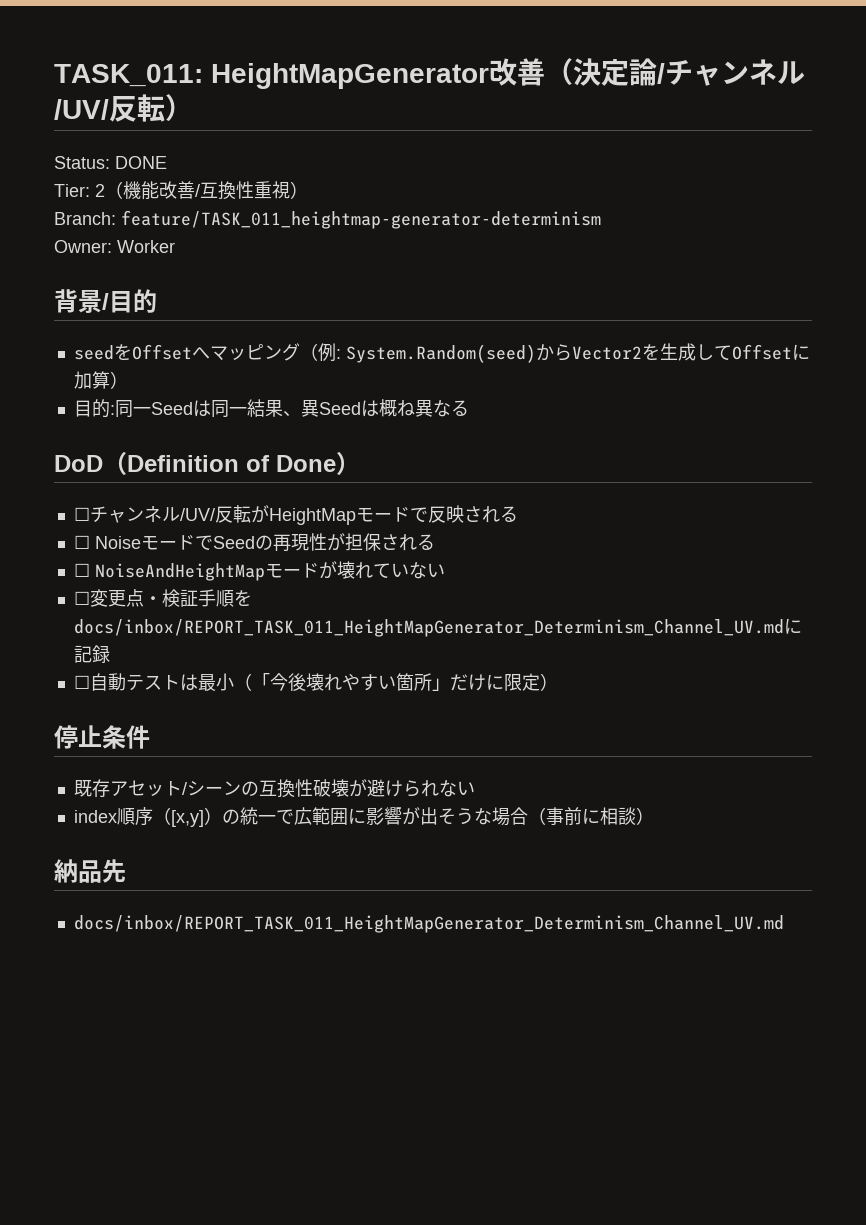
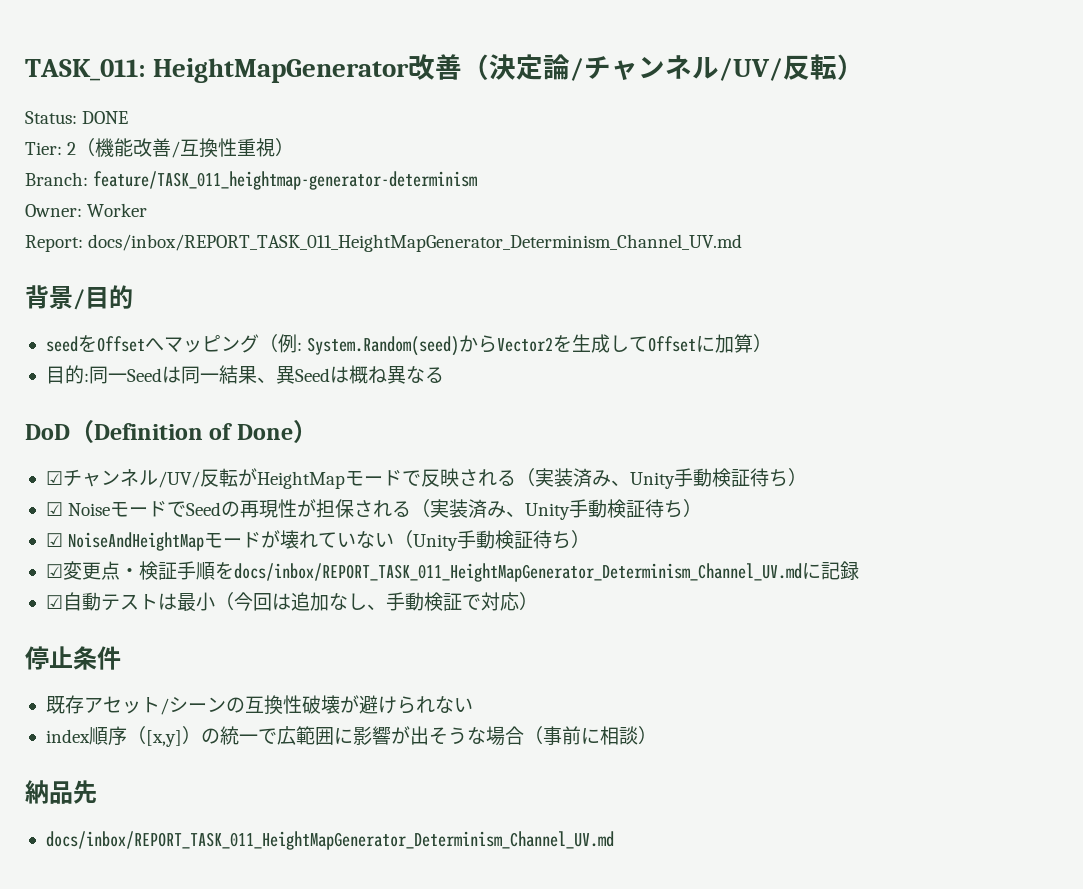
(175, 246) none -> [25,234,743,252] // Report: docs/inbox/REPORT_TASK_011_HeightMapGenerator_Determinism_Channel_UV.md
[73,507,90,521] ☐ -> [45,471,63,485] ☑
[73,535,90,549] // ☐ -> [515,468,807,489] [45,502,63,516] （実装済み、Unity手動検証待ち） // ☑
[73,563,90,577] // ☐ -> [411,499,703,520] [45,533,63,547] （実装済み、Unity手動検証待ち） // ☑
[73,591,90,605] // ☐ -> [394,530,591,551] [45,564,63,578] （Unity手動検証待ち） // ☑
[73,675,90,689] ☐ -> [45,595,63,609] ☑
[251,673,540,691] 「今後壊れやすい箇所」だけに限定 -> [233,592,519,611] 今回は追加なし、手動検証で対応

